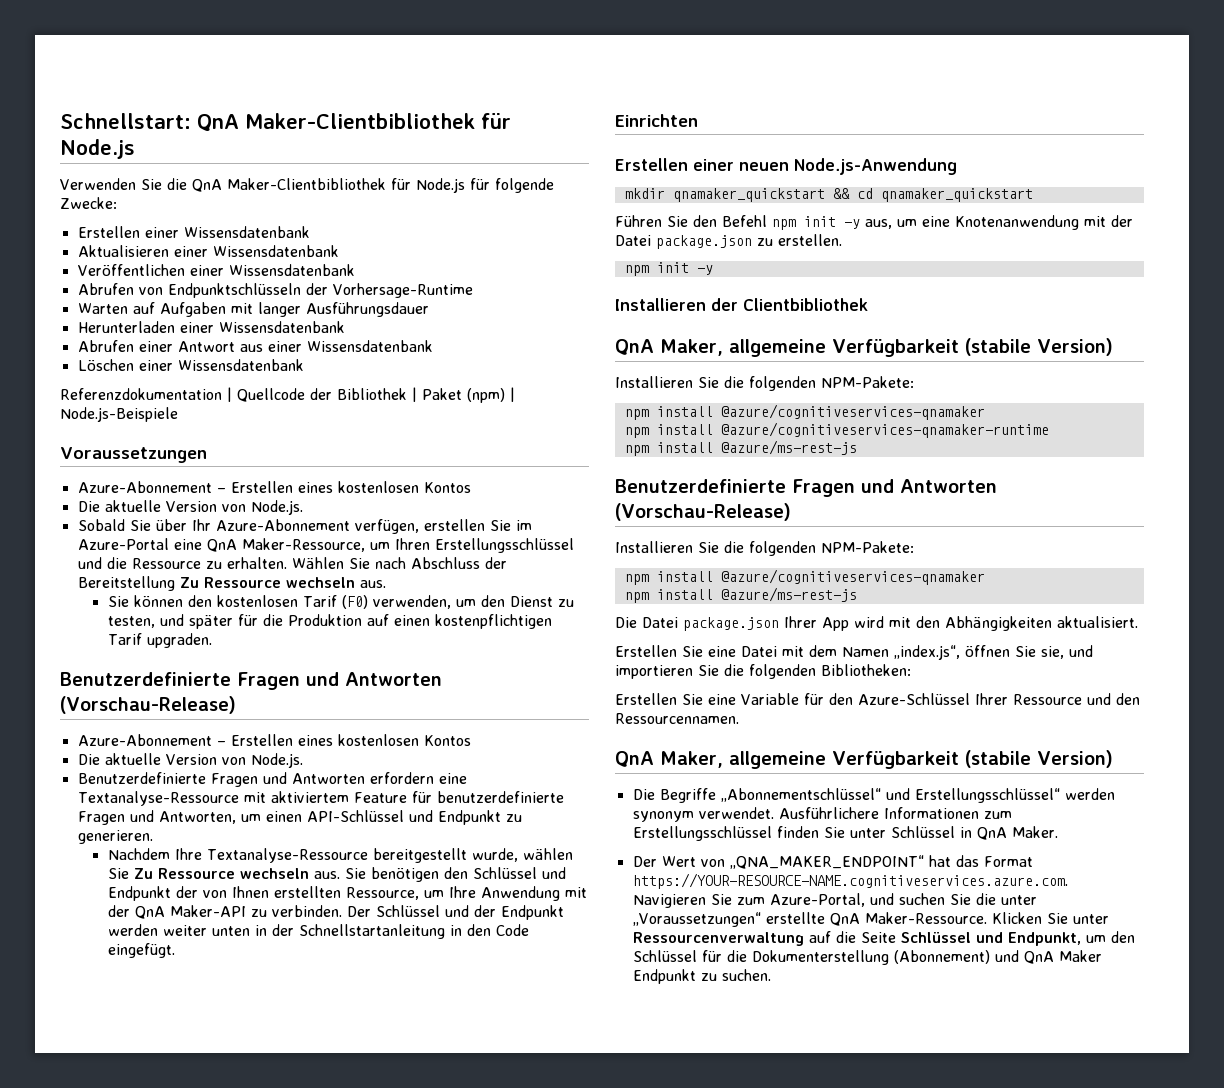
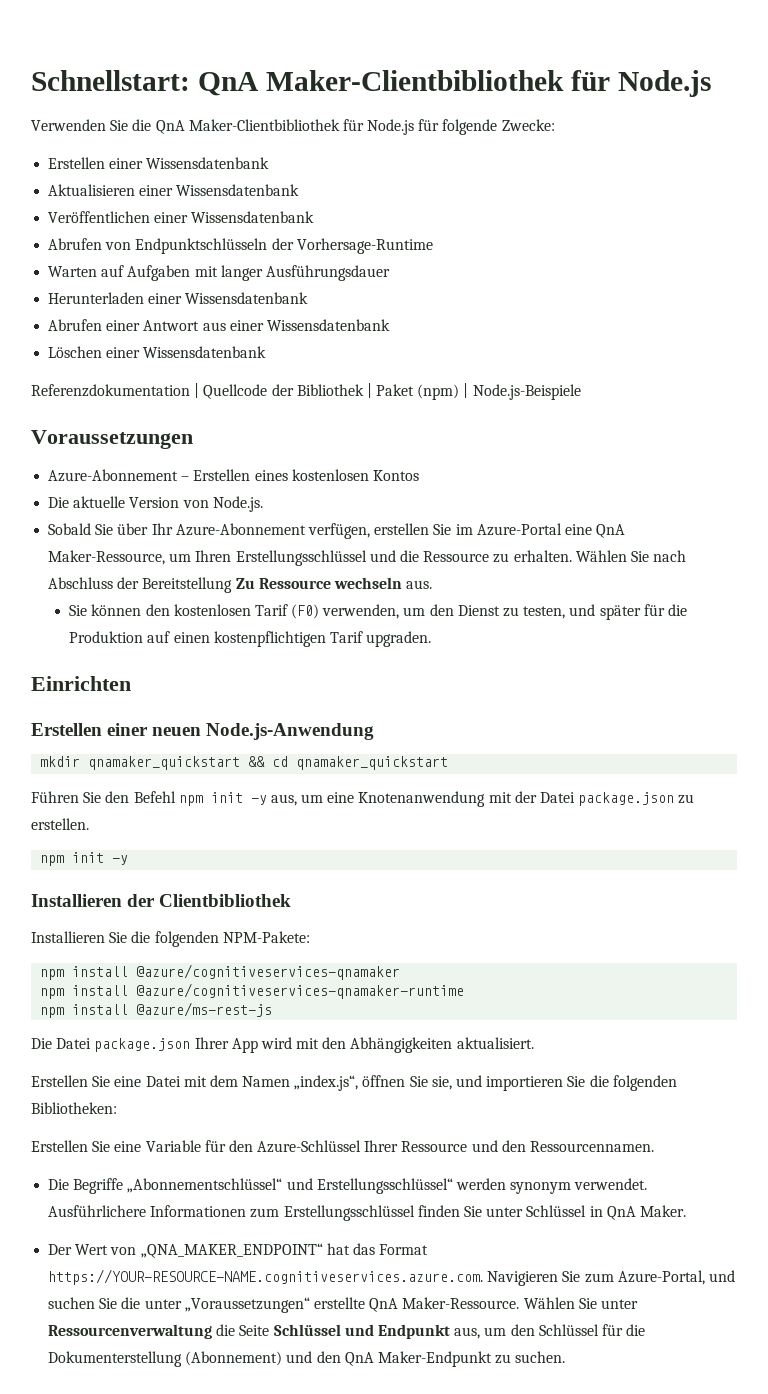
[60,672,442,690] [60,696,236,714] [77,734,471,746] [77,753,303,768] [77,772,467,787] [77,791,564,806] [77,810,522,825] [77,830,153,844] [107,848,573,863] [107,867,566,882] [107,886,587,901] [107,905,564,920] [107,924,529,939] [107,943,175,958] // Benutzerdefinierte Fragen und Antworten (Vorschau-Release) // Azure-Abonnement – Erstellen eines kostenlosen Kontos // Die aktuelle Version von Node.js. // Benutzerdefinierte Fragen und Antworten erfordern eine Textanalyse-Ressource mit aktiviertem Feature für benutzerdefinierte Fragen und Antworten, um einen API-Schlüssel und Endpunkt zu generieren. // Nachdem Ihre Textanalyse-Ressource bereitgestellt wurde, wählen Sie Zu Ressource wechseln aus. Sie benötigen den Schlüssel und Endpunkt der von Ihnen erstellten Ressource, um Ihre Anwendung mit der QnA Maker-API zu verbinden. Der Schlüssel und der Endpunkt werden weiter unten in der Schnellstartanleitung in den Code eingefügt. -> (432, 639) none
[615,338,1113,357] // QnA Maker, allgemeine Verfügbarkeit (stabile Version) -> (292, 900) none
[615,479,997,497] [615,503,791,521] [615,541,914,556] [624,569,985,585] [624,587,857,603] // Benutzerdefinierte Fragen und Antworten (Vorschau-Release) // Installieren Sie die folgenden NPM-Pakete: // npm install @azure/cognitiveservices-qnamaker // npm install @azure/ms-rest-js -> (273, 1009) none
[615,750,1113,769] // QnA Maker, allgemeine Verfügbarkeit (stabile Version) -> (655, 1146) none
[991,912,1042,924] Klicken -> [523,1297,575,1309] Wählen
[808,931,831,943] auf -> (213, 1331) none
[1007,932,1081,946] Endpunkt, -> [377,1324,481,1339] Endpunkt aus,
[1023,950,1102,964] [632,969,696,984] QnA Maker Endpunkt -> [316,1351,492,1367] den QnA Maker-Endpunkt

